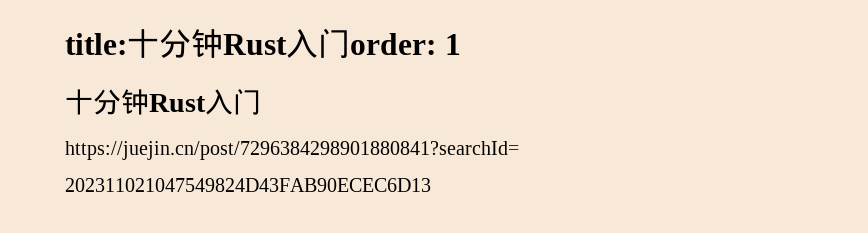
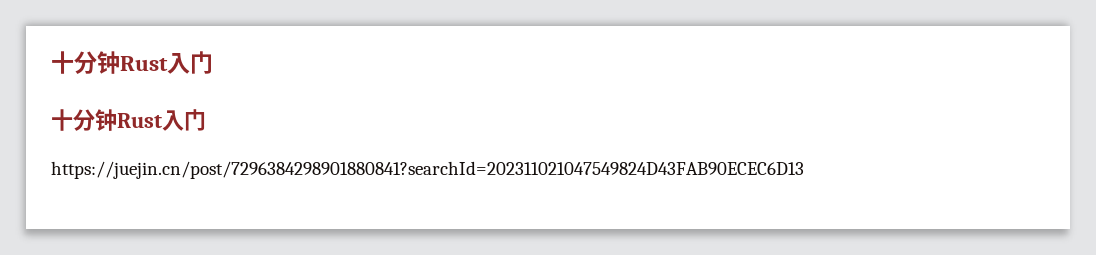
[65,28,461,58] title:十分钟Rust入门order: 1 -> [51,51,213,74] 十分钟Rust入门

